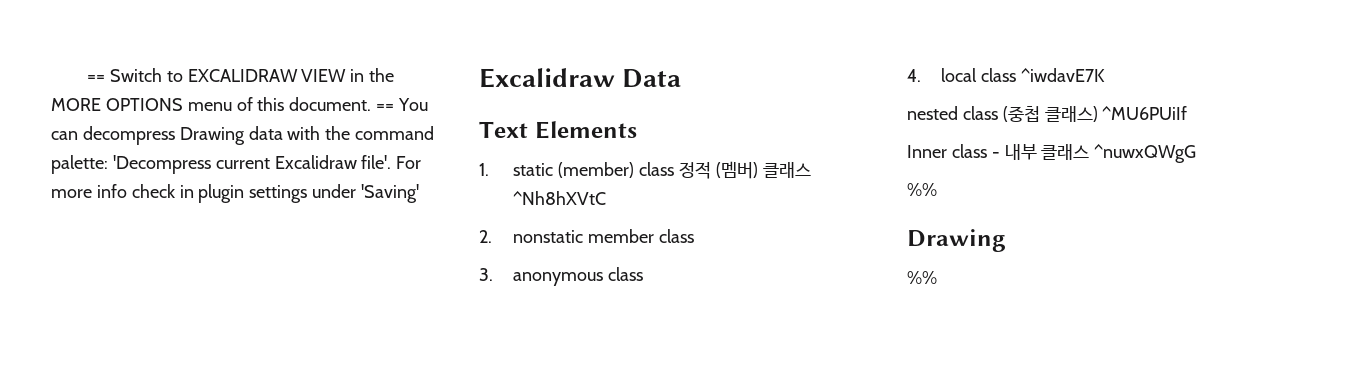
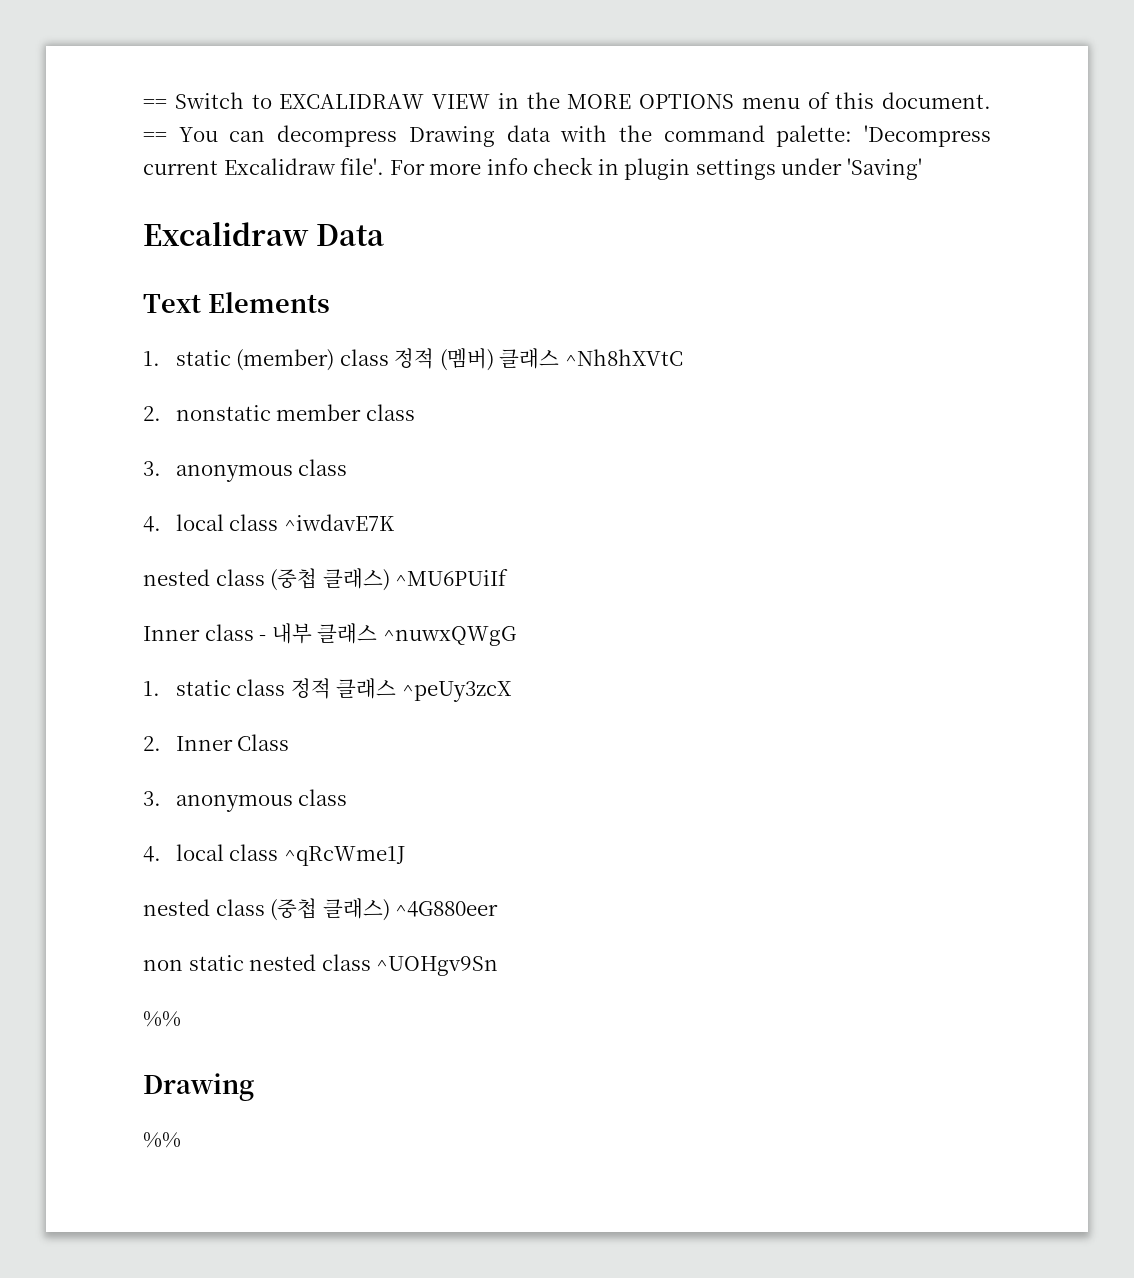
(1197, 153) none -> [143,678,512,702] [143,734,290,751] [143,789,348,812] [143,844,405,866] [143,898,499,921] [143,954,499,976] // 1. static class 정적 클래스 ^peUy3zcX // 2. Inner Class // 3. anonymous class // 4. local class ^qRcWme1J // nested class (중첩 클래스) ^4G880eer // non static nested class ^UOHgv9Sn

